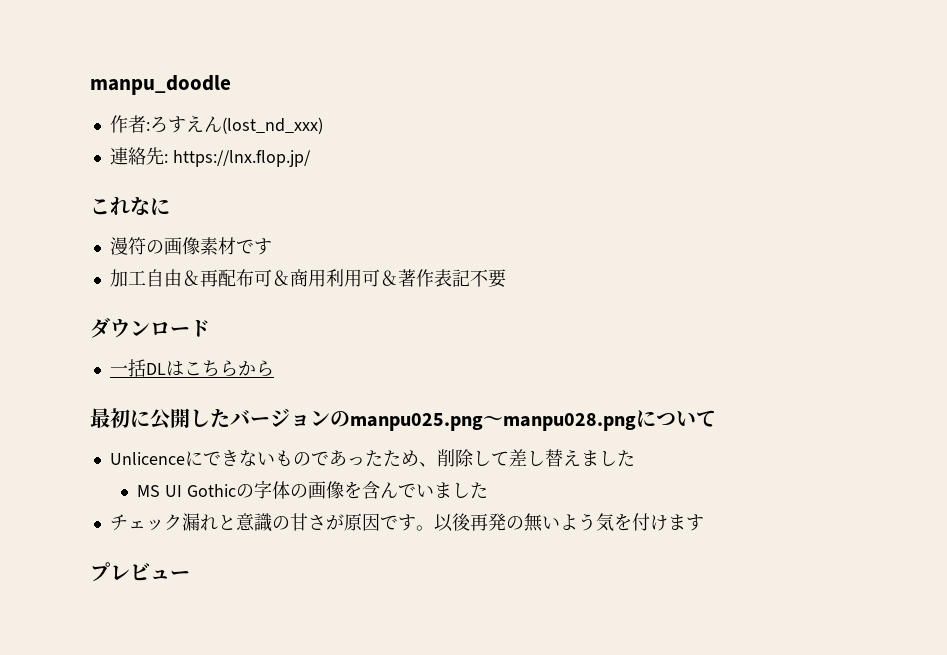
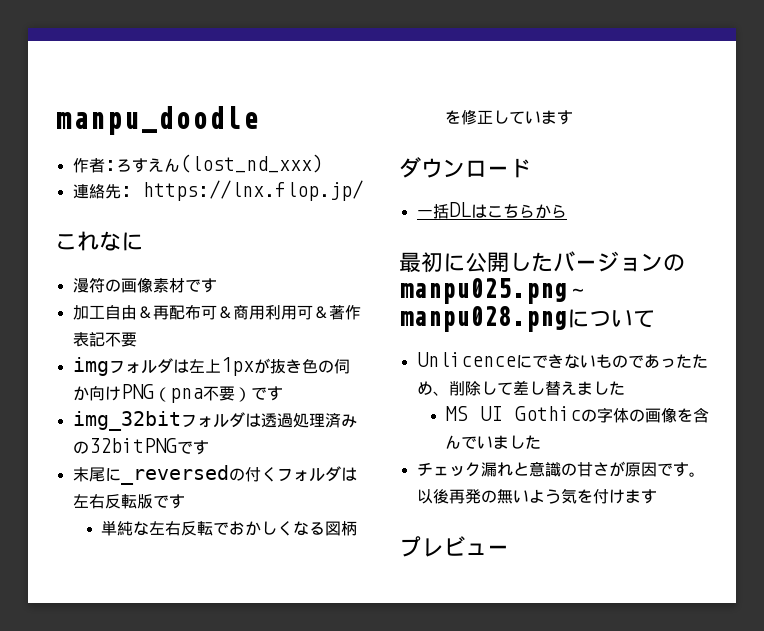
(506, 278) none -> [72,357,350,376] [72,384,283,403] [72,411,357,431] [72,438,209,455] [72,465,357,485] [72,494,185,509] [101,520,358,536] [445,109,574,125] // imgフォルダは左上1pxが抜き色の伺か向けPNG（pna不要）です // img_32bitフォルダは透過処理済みの32bitPNGです // 末尾に_reversedの付くフォルダは左右反転版です // 単純な左右反転でおかしくなる図柄を修正しています

